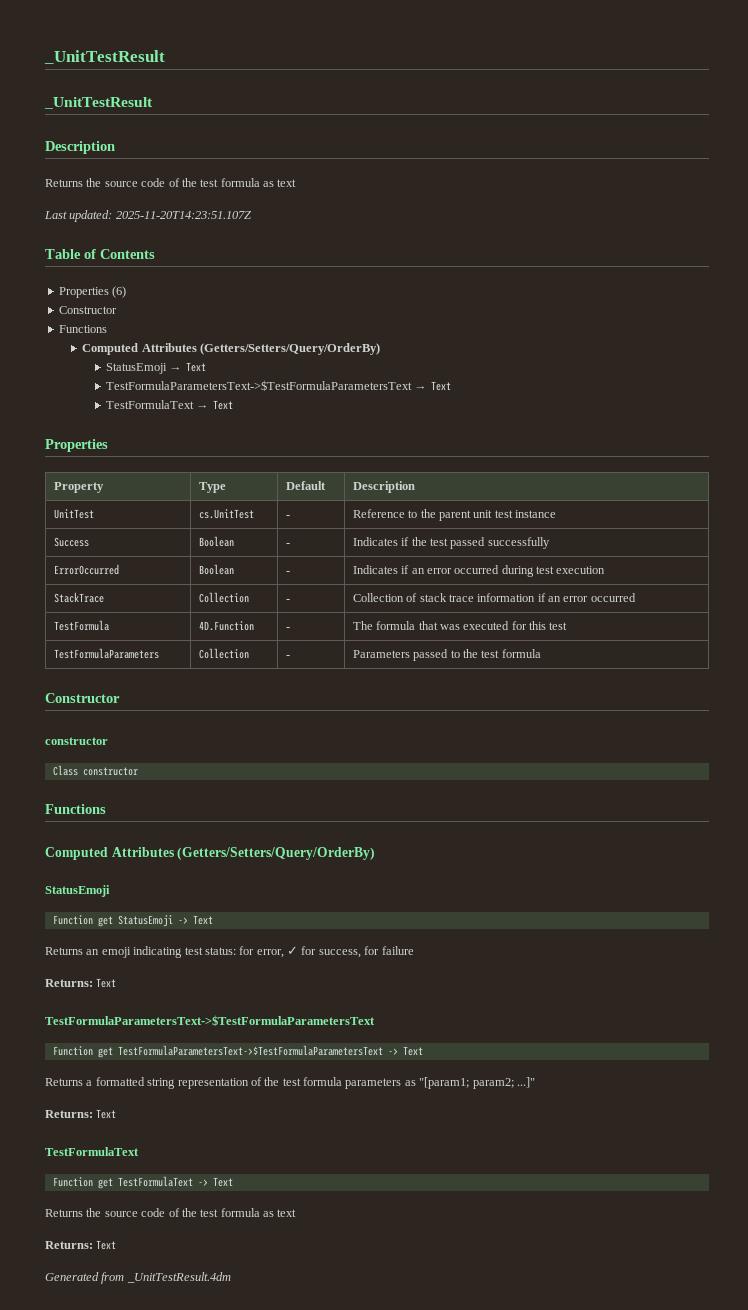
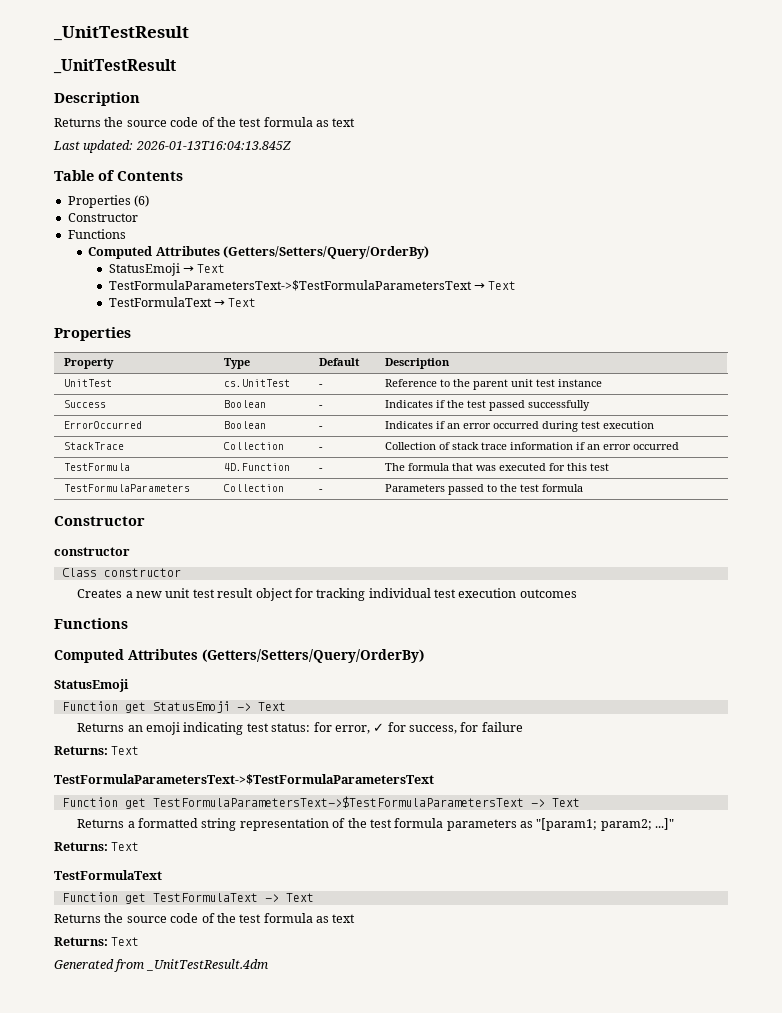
[115,211,252,219] 2025-11-20T14:23:51.107Z -> [135,141,291,150] 2026-01-13T16:04:13.845Z
(138, 771) none -> [77,588,577,601] // Creates a new unit test result object for tracking individual test execution outcomes

